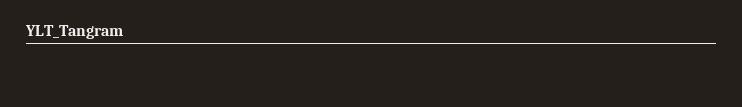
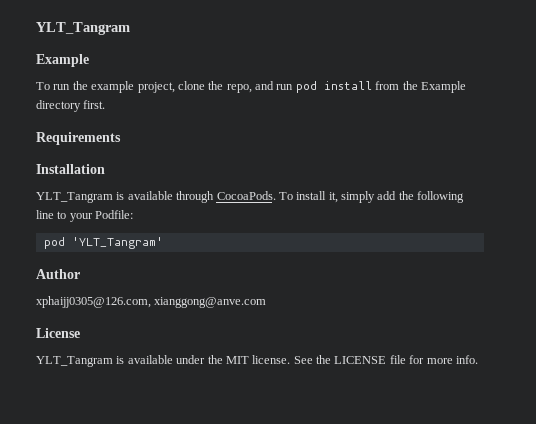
[25,25,123,39] YLT_Tangram -> [36,22,130,35] [36,54,89,67] [36,81,466,93] [36,100,106,112] [36,132,121,145] [36,164,105,174] [36,191,465,203] [36,210,134,222] [43,237,163,249] [36,269,80,279] [36,296,267,308] [36,328,80,338] [36,355,478,367] YLT_Tangram // Example // To run the example project, clone the repo, and run pod install from the Example directory first. // Requirements // Installation // YLT_Tangram is available through CocoaPods. To install it, simply add the following line to your Podfile: // pod 'YLT_Tangram' // Author // xphaijj0305@126.com, xianggong@anve.com // License // YLT_Tangram is available under the MIT license. See the LICENSE file for more info.

